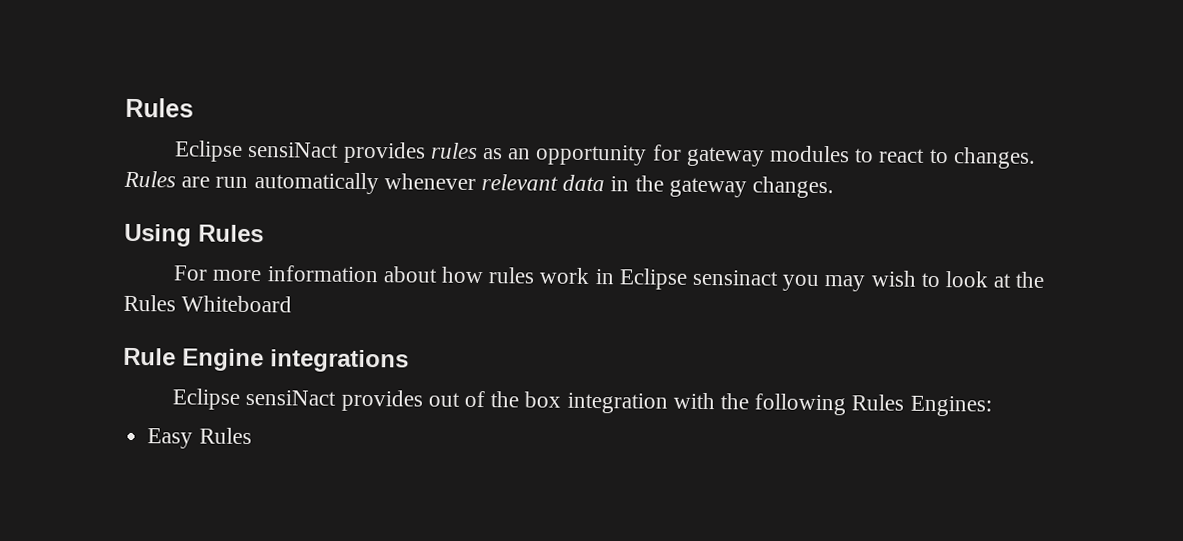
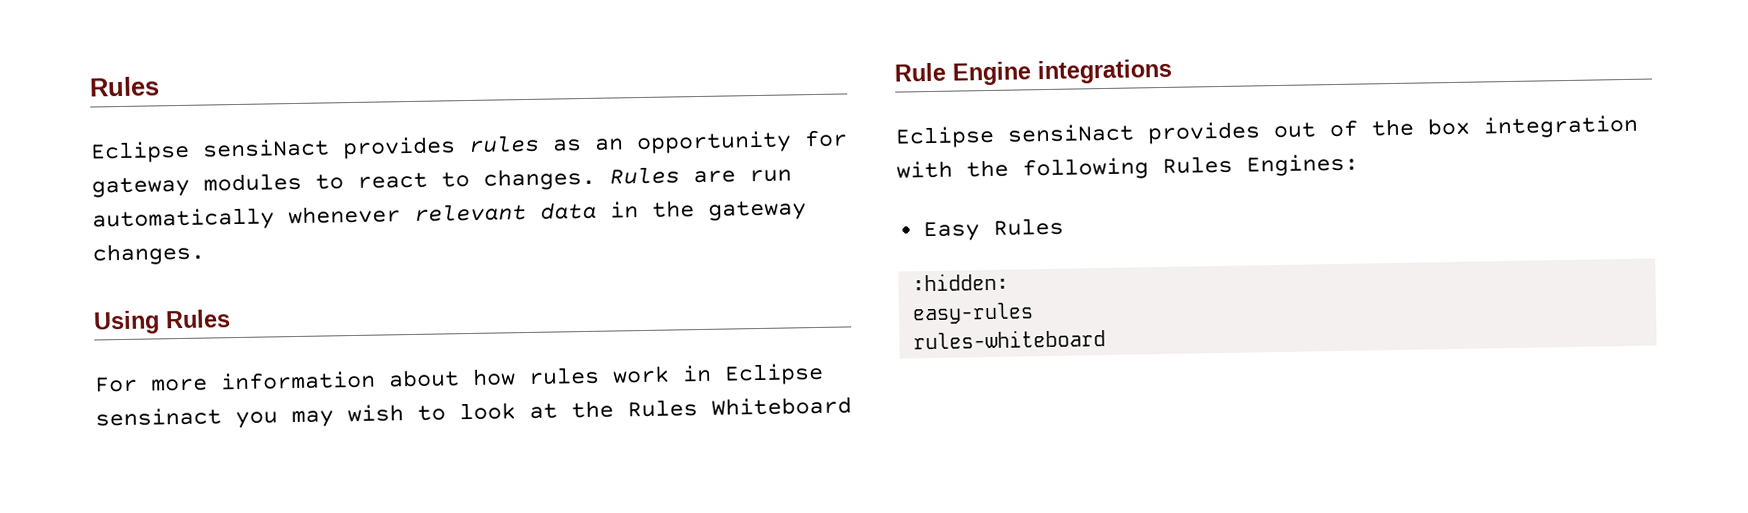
(252, 436) none -> [912,272,1010,292] [912,302,1035,325] [913,328,1107,350] // :hidden: // easy-rules // rules-whiteboard

